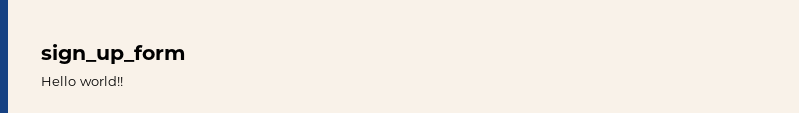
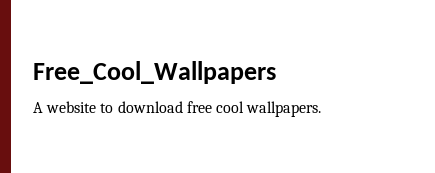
[41,44,186,64] [41,76,123,86] sign_up_form // Hello world!! -> [33,61,276,84] [33,101,322,117] Free_Cool_Wallpapers // A website to download free cool wallpapers.

